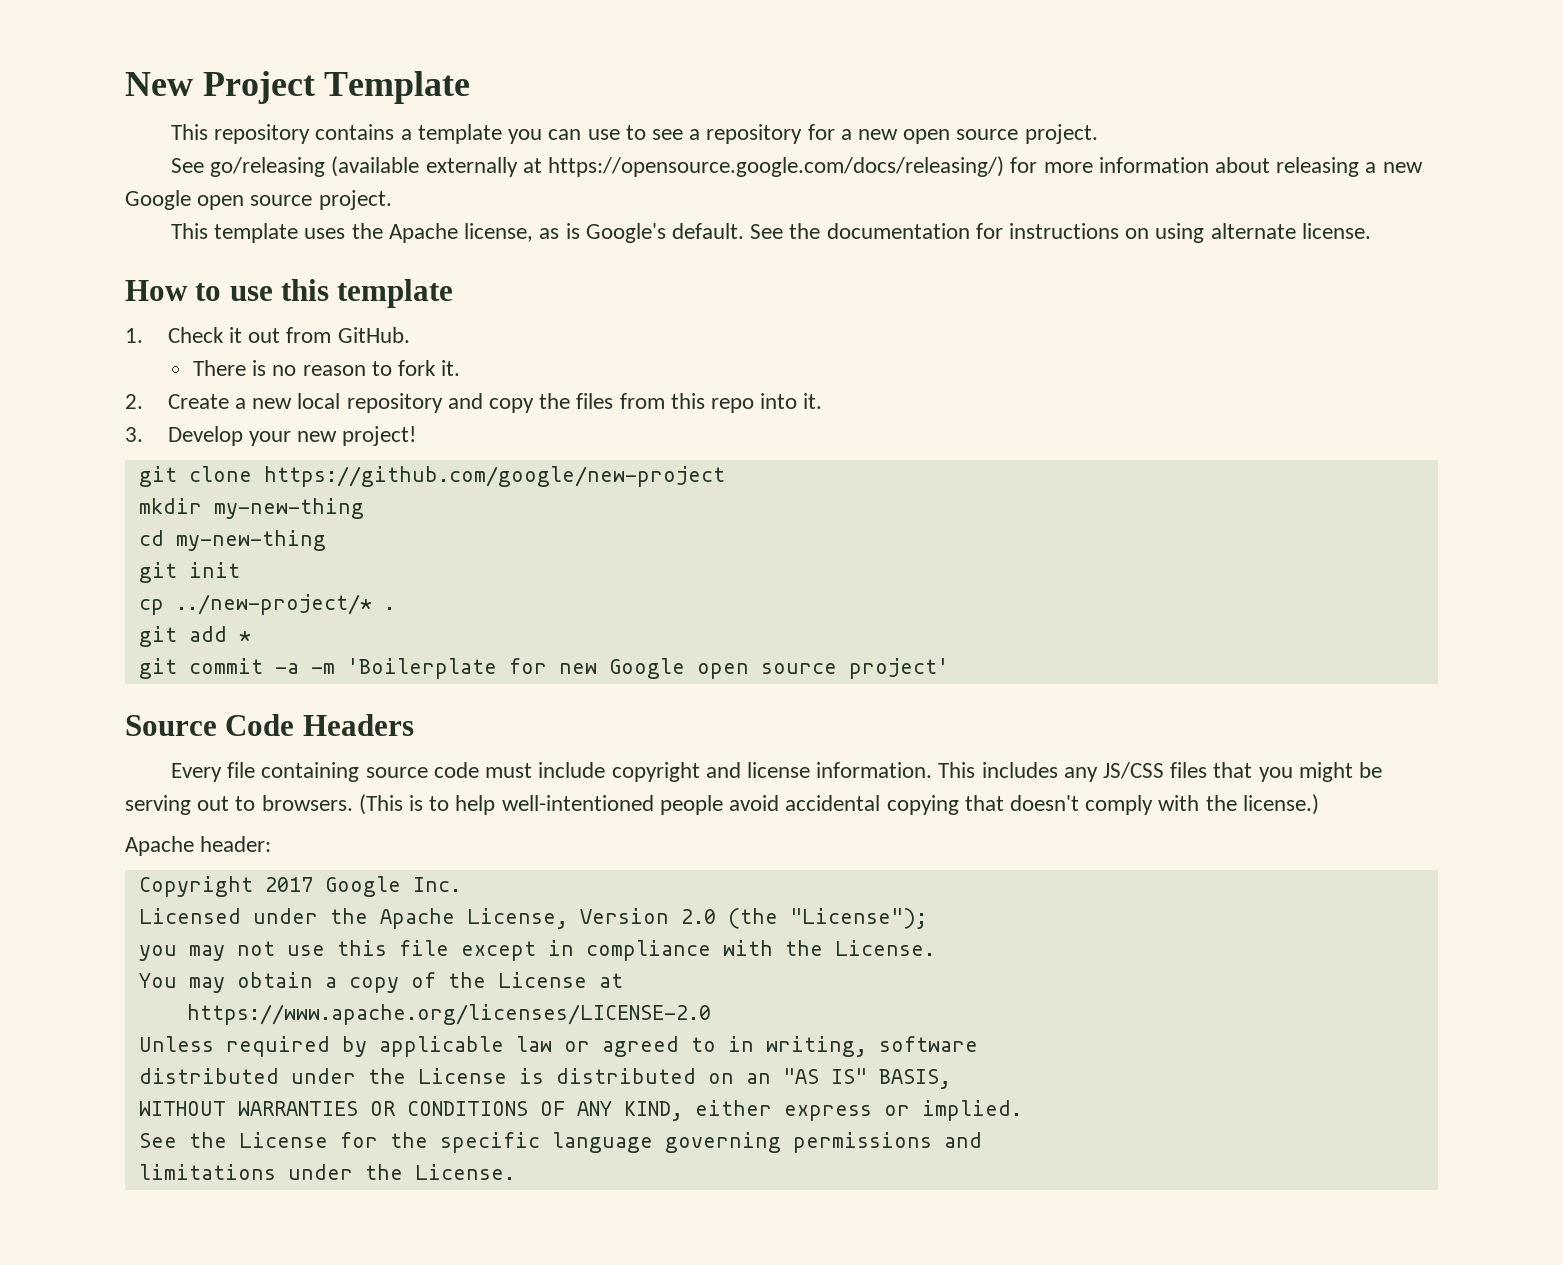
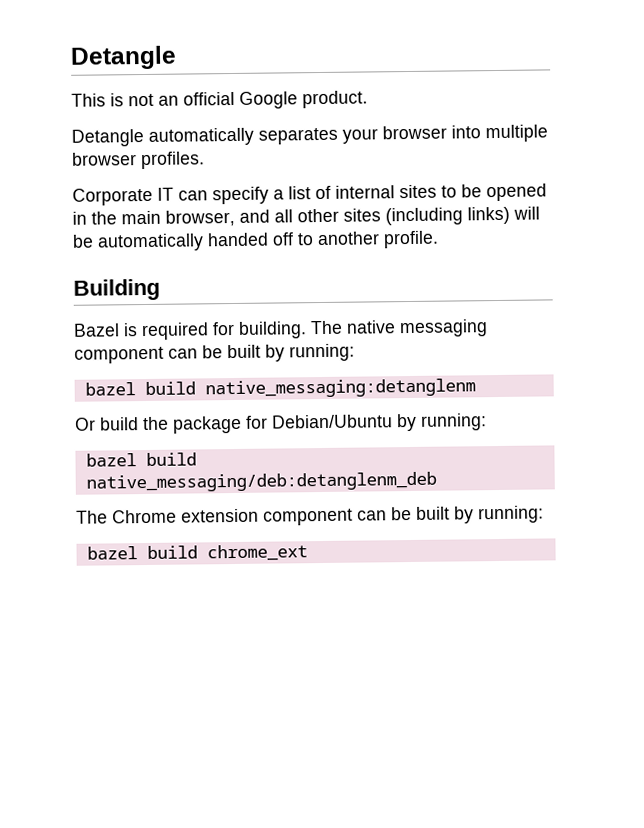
[125,71,471,104] [171,124,1098,144] [171,156,1423,177] [125,190,392,210] [171,223,1371,243] [125,279,454,308] [125,327,410,343] [192,360,461,376] [125,393,823,413] [125,426,417,446] [138,466,725,487] [138,498,364,519] [138,530,326,551] [138,562,240,583] [138,594,395,615] [138,626,251,647] [138,658,949,679] [125,714,414,736] [171,762,1383,782] [125,794,1319,815] [125,836,272,856] [138,876,461,897] [138,908,927,929] [138,940,935,961] [138,972,623,993] [186,1004,711,1025] [138,1036,978,1057] [138,1068,951,1089] [138,1100,1022,1121] [138,1132,982,1153] [138,1164,515,1180] New Project Template // This repository contains a template you can use to see a repository for a new open source project. // See go/releasing (available externally at https://opensource.google.com/docs/releasing/) for more information about releasing a new Google open source project. // This template uses the Apache license, as is Google's default. See the documentation for instructions on using alternate license. // How to use this template // 1. Check it out from GitHub. // There is no reason to fork it. // 2. Create a new local repository and copy the files from this repo into it. // 3. Develop your new project! // git clone https://github.com/google/new-project // mkdir my-new-thing // cd my-new-thing // git init // cp ../new-project/* . // git add * // git commit -a -m 'Boilerplate for new Google open source project' // Source Code Headers // Every file containing source code must include copyright and license information. This includes any JS/CSS files that you might be serving out to browsers. (This is to help well-intentioned people avoid accidental copying that doesn't comply with the license.) // Apache header: // Copyright 2017 Google Inc. // Licensed under the Apache License, Version 2.0 (the "License"); // you may not use this file except in compliance with the License. // You may obtain a copy of the License at // https://www.apache.org/licenses/LICENSE-2.0 // Unless required by applicable law or agreed to in writing, software // distributed under the License is distributed on an "AS IS" BASIS, // WITHOUT WARRANTIES OR CONDITIONS OF ANY KIND, either express or implied. // See the License for the specific language governing permissions and // limitations under the License. -> [70,45,177,70] [71,90,368,109] [71,124,548,147] [72,151,205,170] [72,183,547,206] [72,206,540,227] [72,230,439,252] [73,278,160,301] [73,319,488,341] [74,343,355,364] [84,378,476,399] [75,413,487,434] [85,452,197,467] [85,471,437,493] [76,505,544,526] [86,544,308,562] Detangle // This is not an official Google product. // Detangle automatically separates your browser into multiple browser profiles. // Corporate IT can specify a list of internal sites to be opened in the main browser, and all other sites (including links) will be automatically handed off to another profile. // Building // Bazel is required for building. The native messaging component can be built by running: // bazel build native_messaging:detanglenm // Or build the package for Debian/Ubuntu by running: // bazel build native_messaging/deb:detanglenm_deb // The Chrome extension component can be built by running: // bazel build chrome_ext

